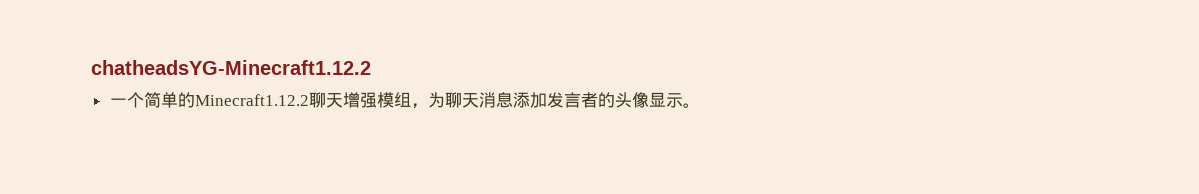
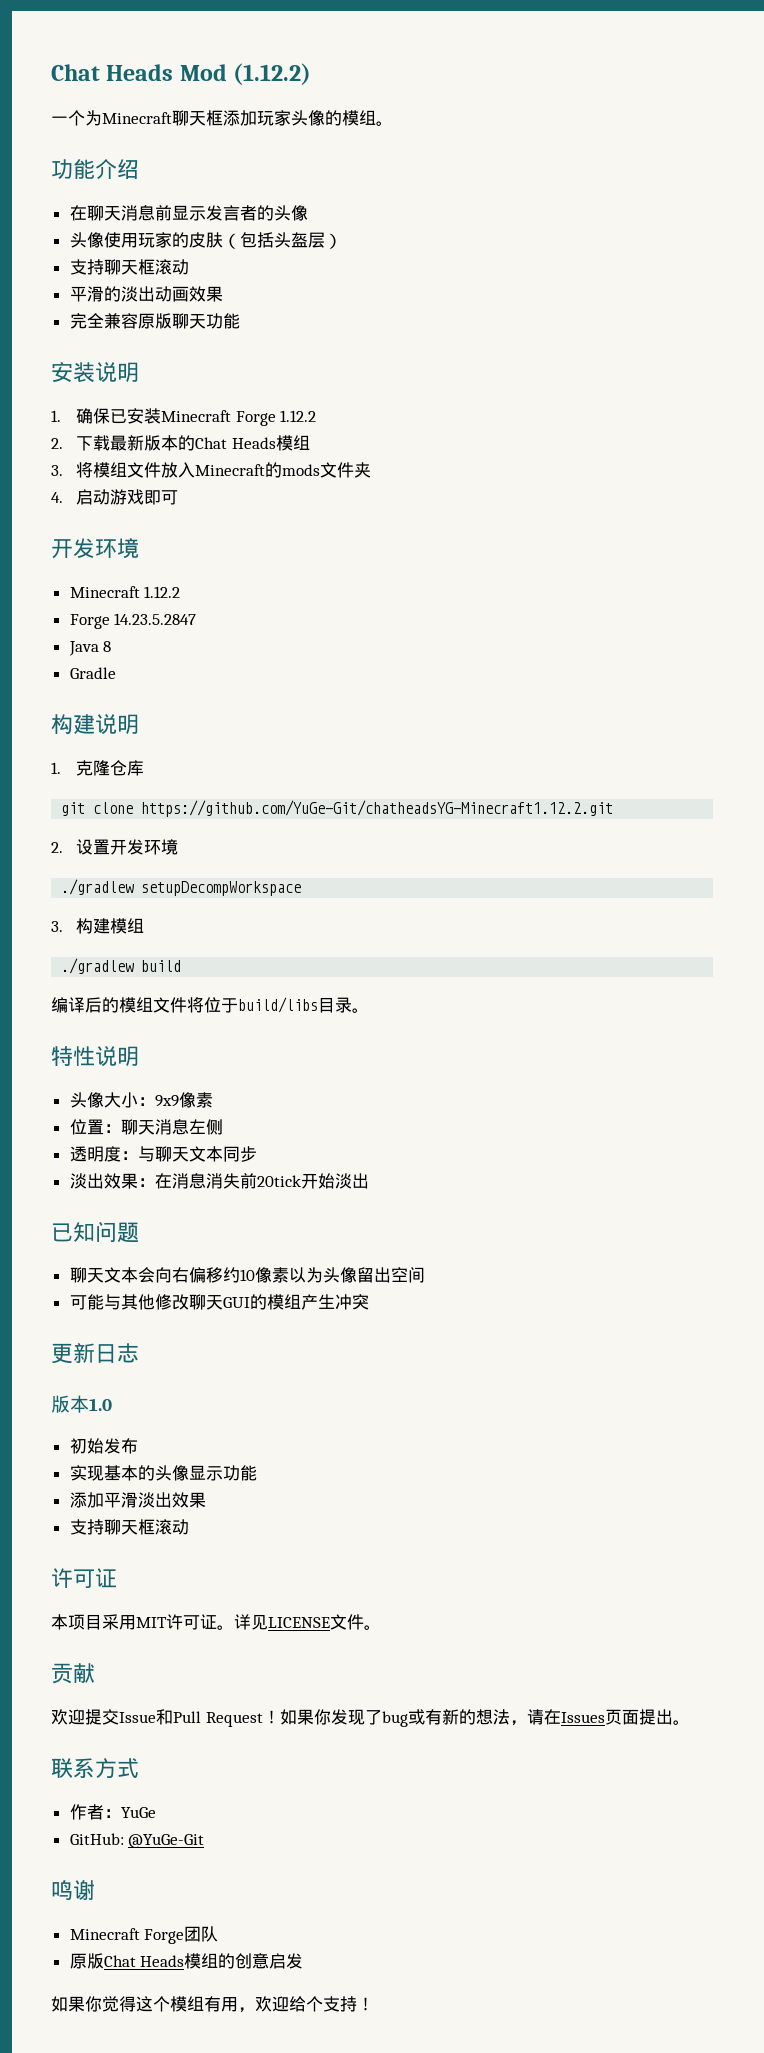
[91,60,371,75] [109,92,547,109] chatheadsYG-Minecraft1.12.2 // 一个简单的Minecraft1.12.2聊天增强模组，为聊天消息添加 -> [51,63,312,85] [51,110,393,126] [51,159,139,180] [69,205,206,221] Chat Heads Mod (1.12.2) // 一个为Minecraft聊天框添加玩家头像的模组。 // 功能介绍 // 在聊天消息前显示
[648,92,700,108] 显示。 -> [69,232,342,249] [69,259,189,275] [69,286,223,302] [69,313,240,329] [51,362,139,383] [51,408,317,426] [51,435,310,451] [51,462,372,478] [51,489,179,505] [51,538,139,559] [69,586,181,598] [69,613,197,629] [68,641,112,656] [69,667,116,679] [51,714,139,735] [51,760,145,776] [61,800,614,817] [51,839,179,855] [61,879,302,896] [51,918,145,934] [61,958,182,974] [51,997,369,1013] [51,1046,139,1067] [69,1092,213,1108] [69,1119,223,1135] [69,1146,257,1162] [69,1173,369,1189] [51,1221,139,1243] [69,1267,425,1283] [69,1294,369,1310] [51,1343,139,1364] [51,1395,112,1413] [69,1438,138,1454] [69,1465,257,1481] [69,1492,206,1508] [69,1519,189,1535] [51,1568,117,1588] [51,1614,381,1630] [51,1663,95,1684] [51,1709,690,1727] [51,1758,139,1778] [69,1804,156,1820] [69,1833,205,1848] [51,1880,95,1901] [69,1926,219,1944] [69,1953,304,1969] [51,1996,374,2013] // 头像使用玩家的皮肤（包括头盔层） // 支持聊天框滚动 // 平滑的淡出动画效果 // 完全兼容原版聊天功能 // 安装说明 // 1.确保已安装Minecraft Forge 1.12.2 // 2.下载最新版本的Chat Heads模组 // 3.将模组文件放入Minecraft的mods文件夹 // 4.启动游戏即可 // 开发环境 // Minecraft 1.12.2 // Forge 14.23.5.2847 // Java 8 // Gradle // 构建说明 // 1.克隆仓库 // git clone https://github.com/YuGe-Git/chatheadsYG-Minecraft1.12.2.git // 2.设置开发环境 // ./gradlew setupDecompWorkspace // 3.构建模组 // ./gradlew build // 编译后的模组文件将位于build/libs目录。 // 特性说明 // 头像大小：9x9像素 // 位置：聊天消息左侧 // 透明度：与聊天文本同步 // 淡出效果：在消息消失前20tick开始淡出 // 已知问题 // 聊天文本会向右偏移约10像素以为头像留出空间 // 可能与其他修改聊天GUI的模组产生冲突 // 更新日志 // 版本1.0 // 初始发布 // 实现基本的头像显示功能 // 添加平滑淡出效果 // 支持聊天框滚动 // 许可证 // 本项目采用MIT许可证。详见LICENSE文件。 // 贡献 // 欢迎提交Issue和Pull Request！如果你发现了bug或有新的想法，请在Issues页面提出。 // 联系方式 // 作者：YuGe // GitHub: @YuGe-Git // 鸣谢 // Minecraft Forge团队 // 原版Chat Heads模组的创意启发 // 如果你觉得这个模组有用，欢迎给个支持！

